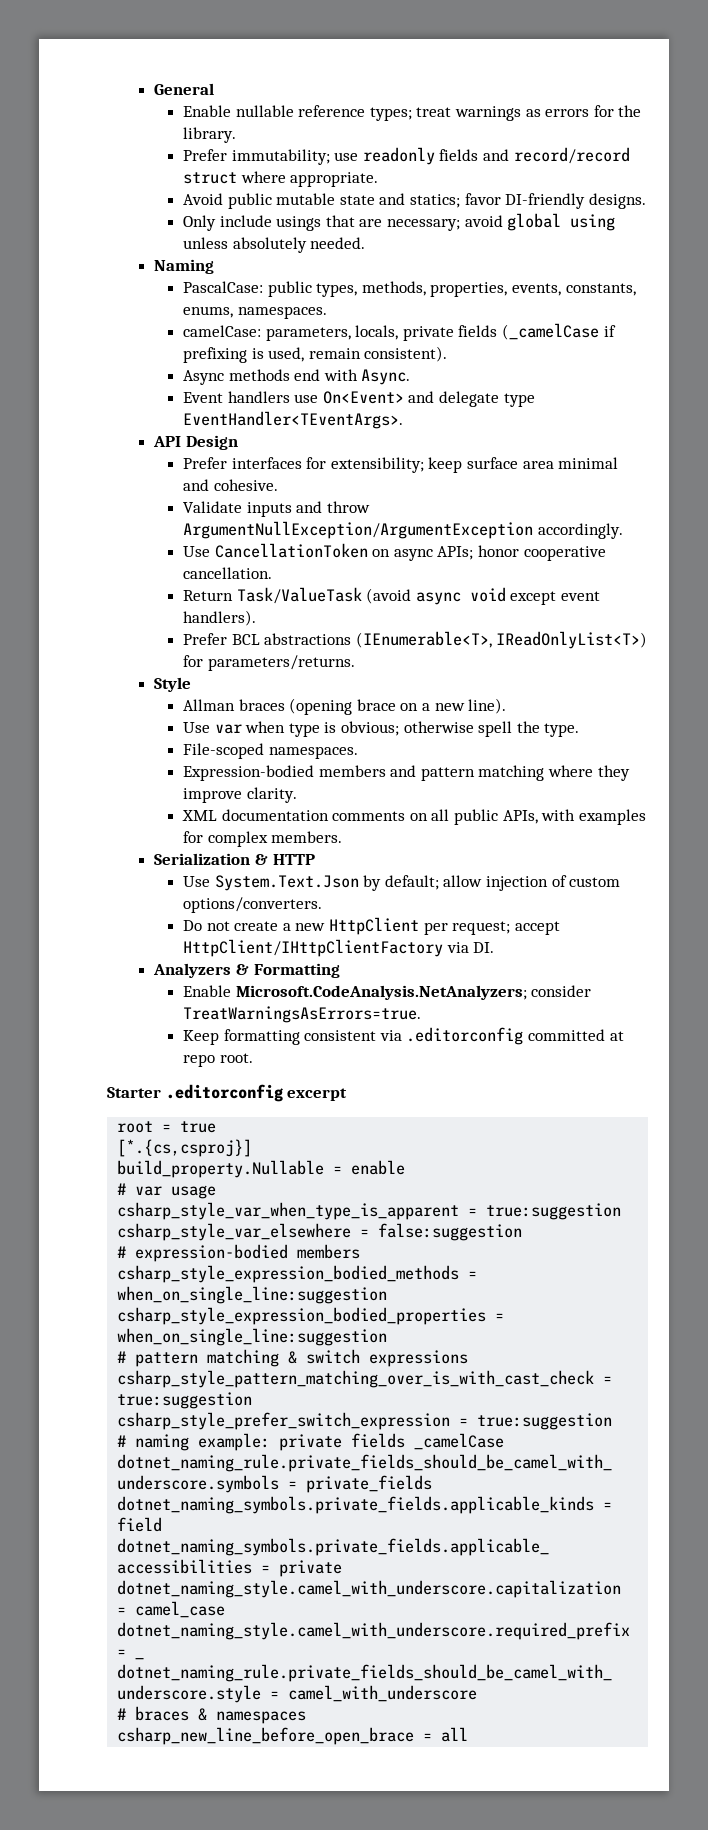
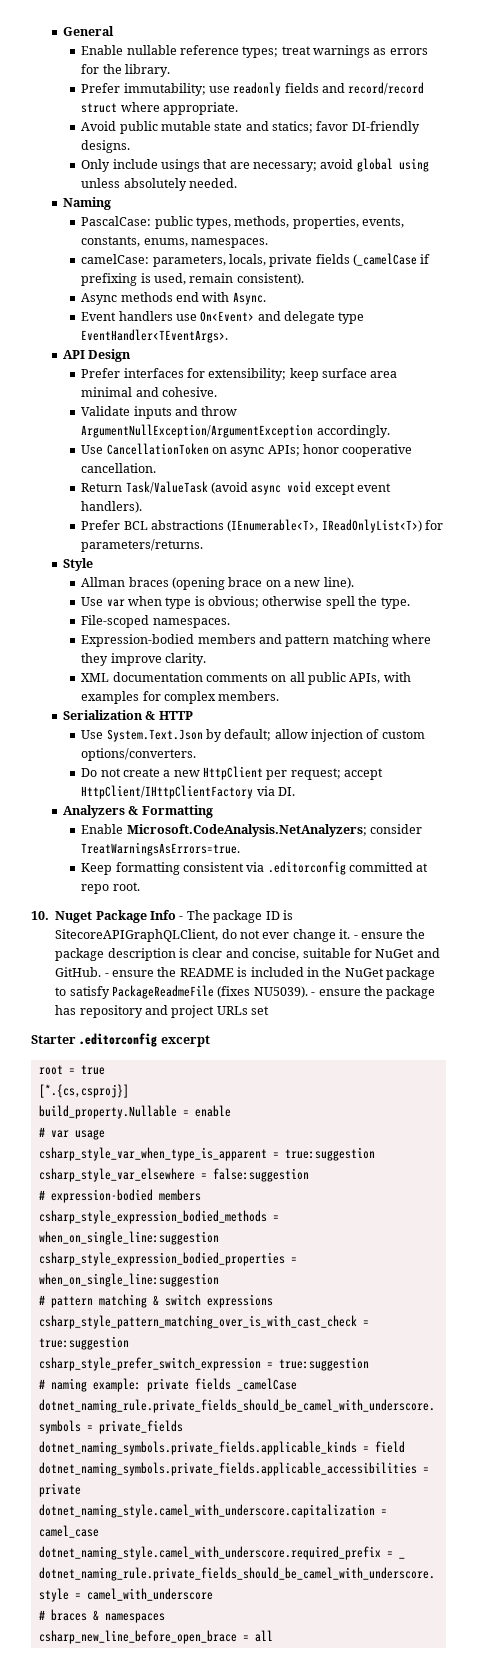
(253, 1058) none -> [31,910,293,923] [55,929,426,942] [55,948,440,961] [55,967,435,980] [55,985,436,999] [55,1005,270,1018] // 10. Nuget Package Info - The package ID is SitecoreAPIGraphQLClient, do not ever change it. - ensure the package description is clear and concise, suitable for NuGet and GitHub. - ensure the README is included in the NuGet package to satisfy PackageReadmeFile (fixes NU5039). - ensure the package has repository and project URLs set

